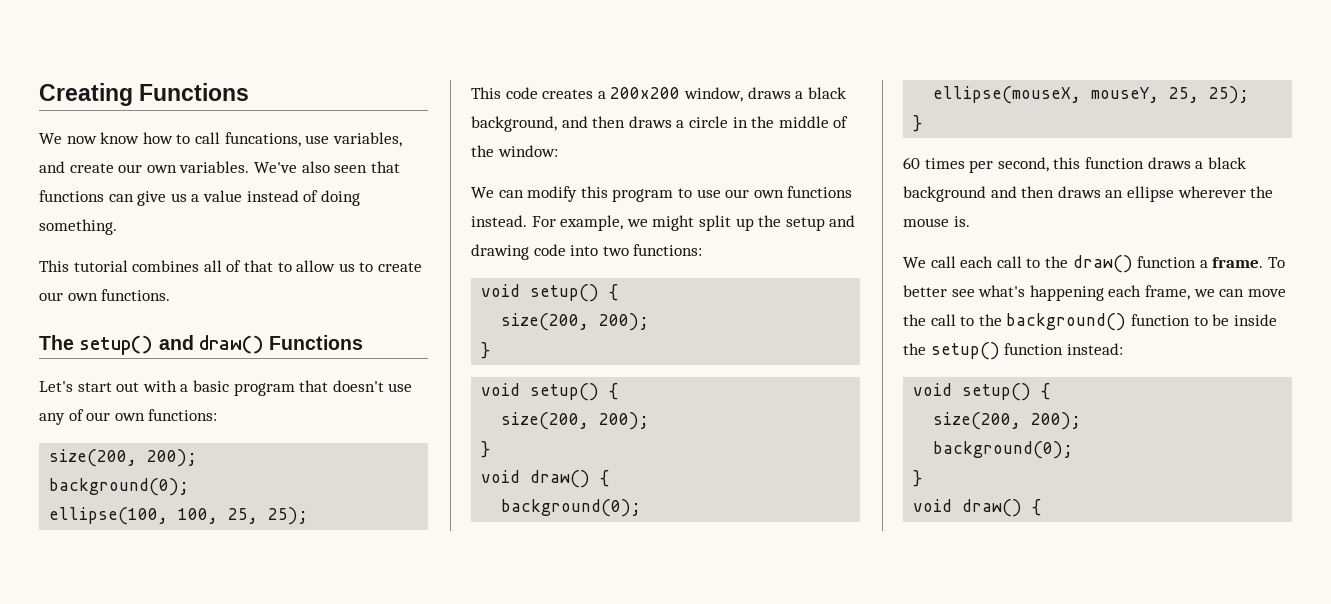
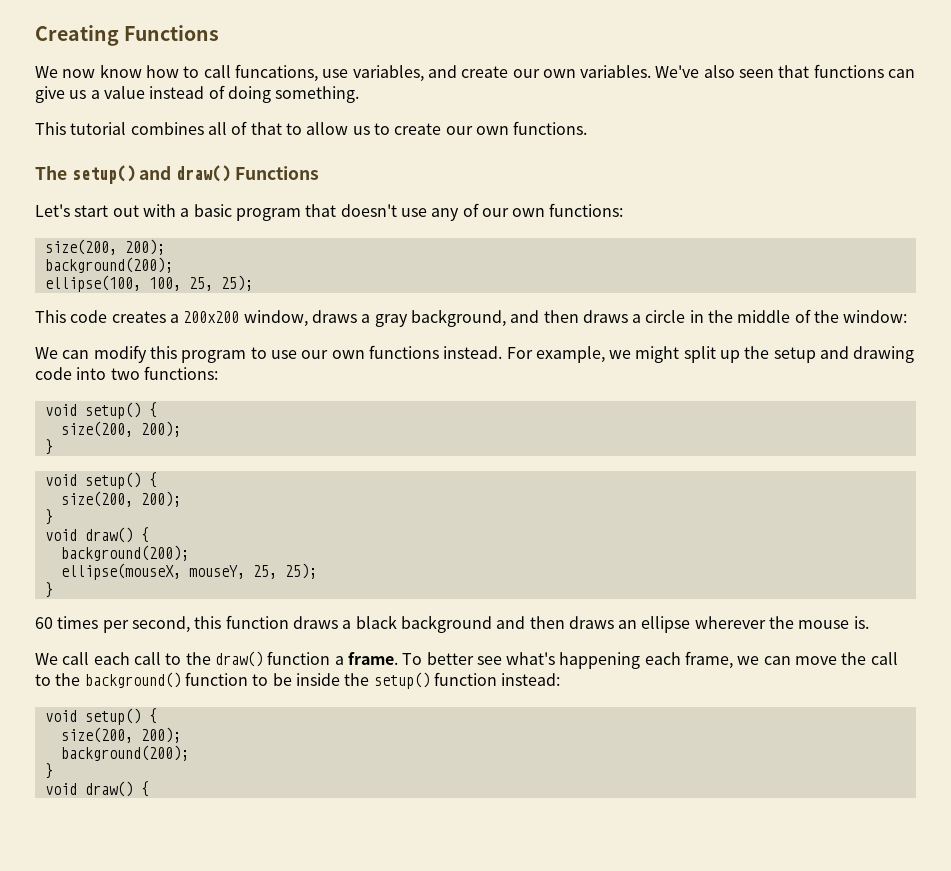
[49,478,190,496] background(0); -> [44,257,173,273] background(200);
[807,87,846,99] black -> [374,314,408,327] gray
[501,499,642,517] background(0); -> [60,545,189,561] background(200);
[933,441,1074,459] background(0); -> [60,745,189,761] background(200);

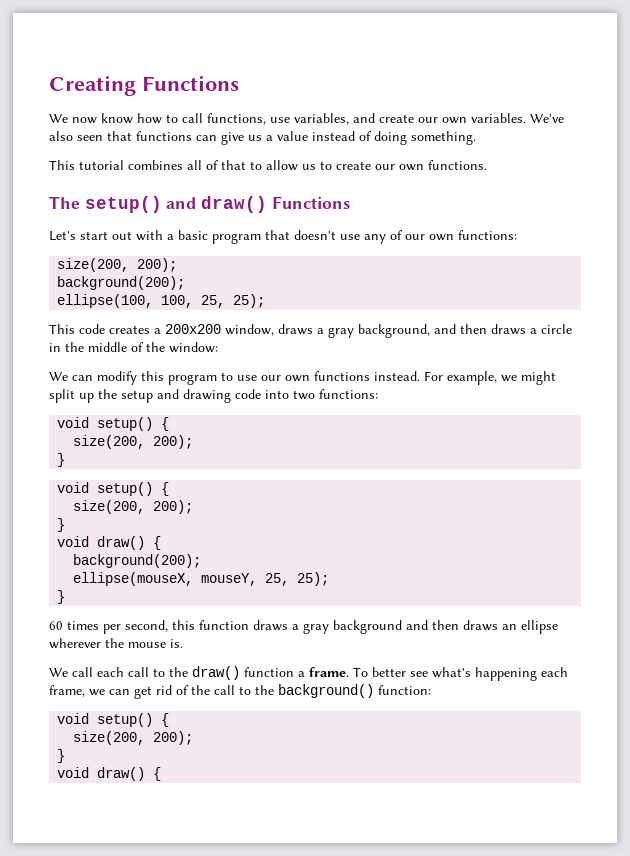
[234,64,318,82] funcations, -> [207,113,266,125] functions,
[355,615,397,629] black -> [303,623,329,634] gray
[795,656,838,665] move -> [134,685,189,699] get rid of
[184,672,561,689] [44,708,157,725] [60,727,181,743] [60,745,189,761] function to be inside the setup() function instead: // void setup() { // size(200, 200); // background(200); -> [378,685,431,695] [57,713,170,727] [73,731,194,745] function: // void setup() { // size(200, 200);

